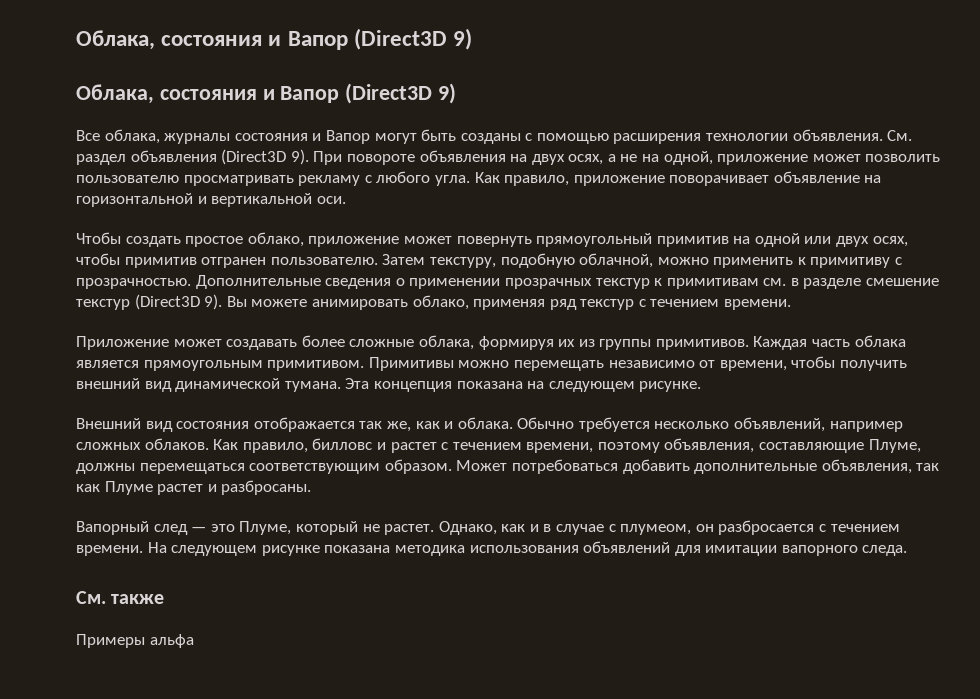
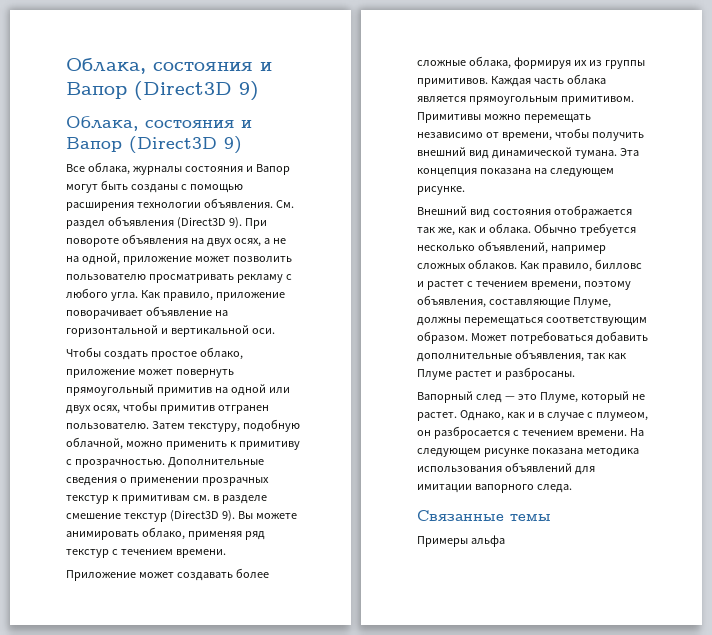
[76,591,165,604] См. также -> [417,510,551,521] Связанные темы

